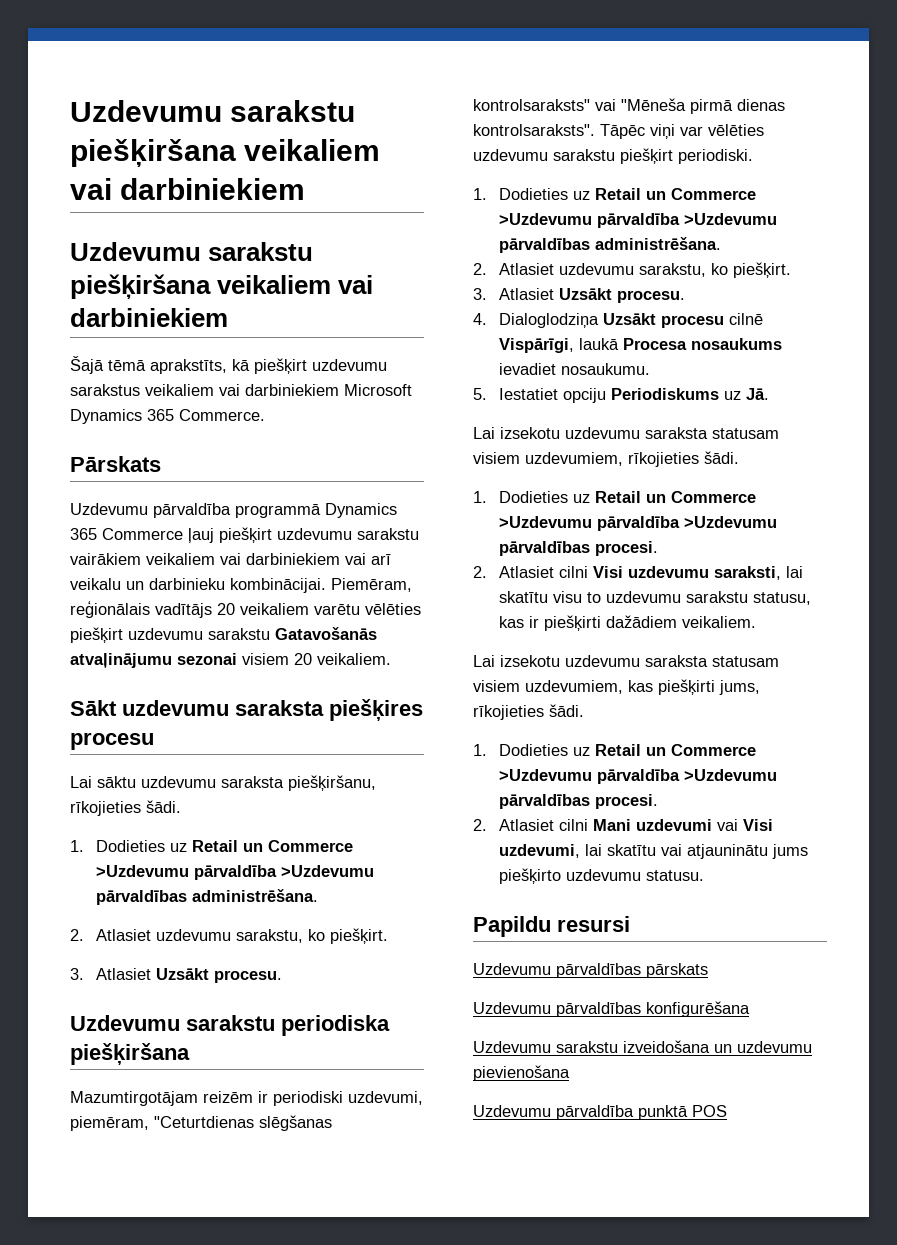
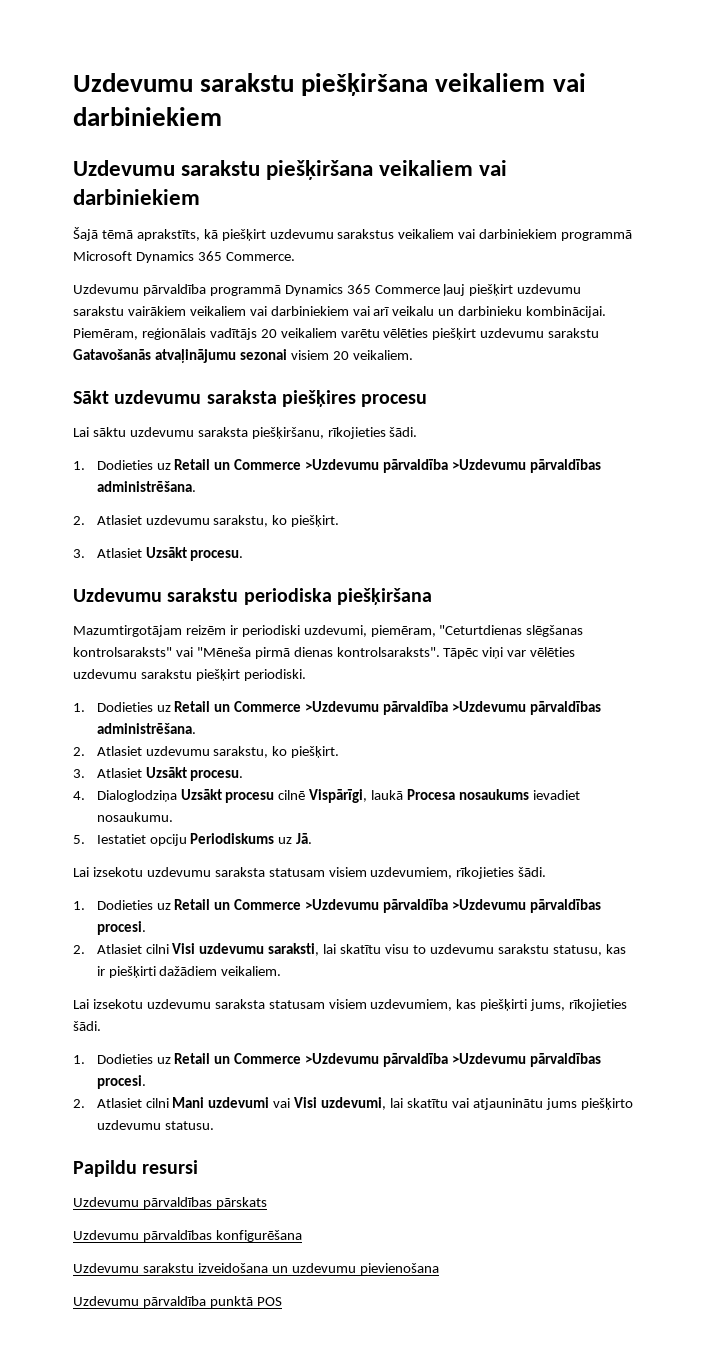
(339, 390) none -> [561,230,633,241] programmā
[70,456,161,472] // Pārskats -> (295, 256) none

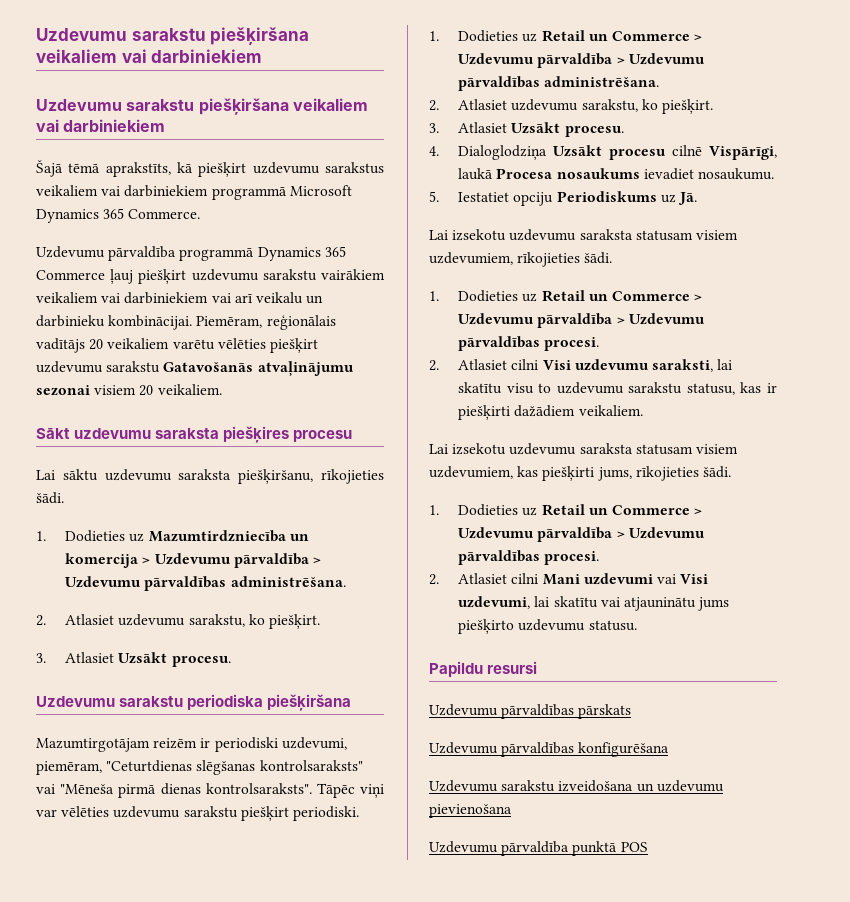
[174,459,527,473] Retail un Commerce >Uzdevumu pārvaldība >Uzdevumu -> [148,530,309,542] [65,553,321,568] [65,576,141,588] Mazumtirdzniecība un komercija > Uzdevumu pārvaldība > Uzdevumu
[305,701,527,715] >Uzdevumu pārvaldība >Uzdevumu -> [694,34,703,41] [458,53,704,68] > Uzdevumu pārvaldība > Uzdevumu
[305,899,527,913] >Uzdevumu pārvaldība >Uzdevumu -> [694,294,703,301] [458,313,704,328] > Uzdevumu pārvaldība > Uzdevumu
[305,1053,527,1067] >Uzdevumu pārvaldība >Uzdevumu -> [694,508,703,515] [458,527,704,542] > Uzdevumu pārvaldība > Uzdevumu

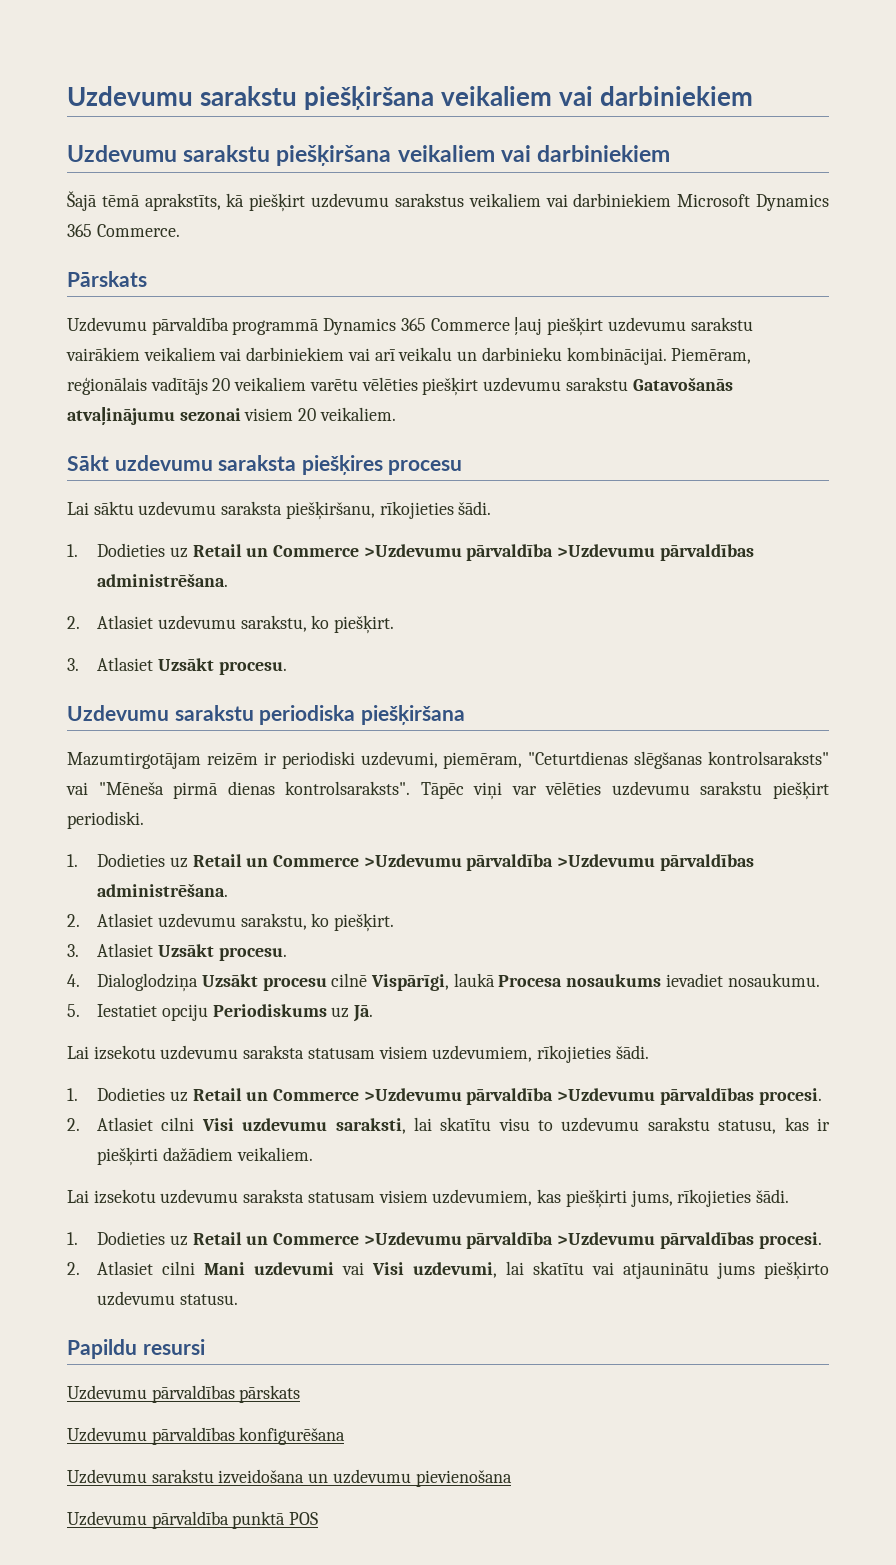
[211,187,287,200] programmā -> (672, 200) none
(201, 214) none -> [67,271,147,287] // Pārskats
[148,530,309,542] [65,553,321,568] [65,576,141,588] Mazumtirdzniecība un komercija > Uzdevumu pārvaldība > Uzdevumu -> [192,544,656,561] Retail un Commerce >Uzdevumu pārvaldība >Uzdevumu
[694,34,703,41] [458,53,704,68] > Uzdevumu pārvaldība > Uzdevumu -> [363,854,656,871] >Uzdevumu pārvaldība >Uzdevumu
[694,294,703,301] [458,313,704,328] > Uzdevumu pārvaldība > Uzdevumu -> [363,1088,656,1105] >Uzdevumu pārvaldība >Uzdevumu
[694,508,703,515] [458,527,704,542] > Uzdevumu pārvaldība > Uzdevumu -> [363,1232,656,1249] >Uzdevumu pārvaldība >Uzdevumu

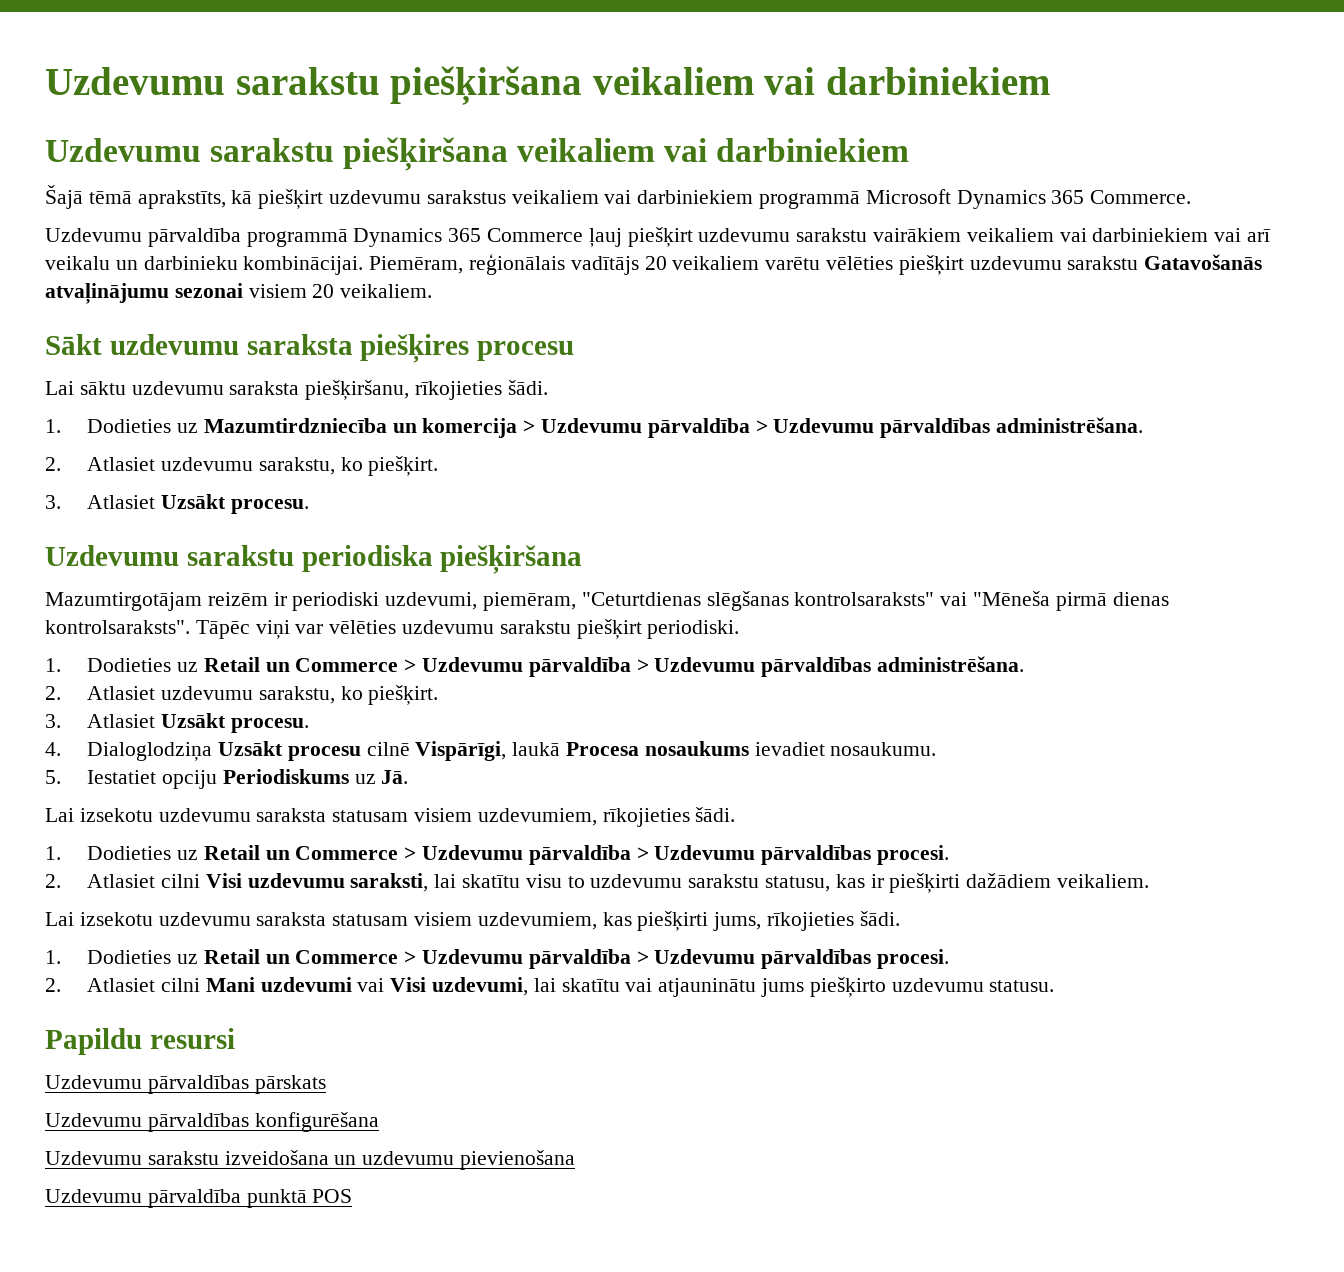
(672, 200) none -> [759,191,861,209] programmā
[67,271,147,287] // Pārskats -> (1192, 197) none
[192,544,656,561] Retail un Commerce >Uzdevumu pārvaldība >Uzdevumu -> [203,418,875,438] Mazumtirdzniecība un komercija > Uzdevumu pārvaldība > Uzdevumu
[363,854,656,871] >Uzdevumu pārvaldība >Uzdevumu -> [404,657,756,677] > Uzdevumu pārvaldība > Uzdevumu
[363,1088,656,1105] >Uzdevumu pārvaldība >Uzdevumu -> [404,845,756,865] > Uzdevumu pārvaldība > Uzdevumu
[363,1232,656,1249] >Uzdevumu pārvaldība >Uzdevumu -> [404,949,756,969] > Uzdevumu pārvaldība > Uzdevumu

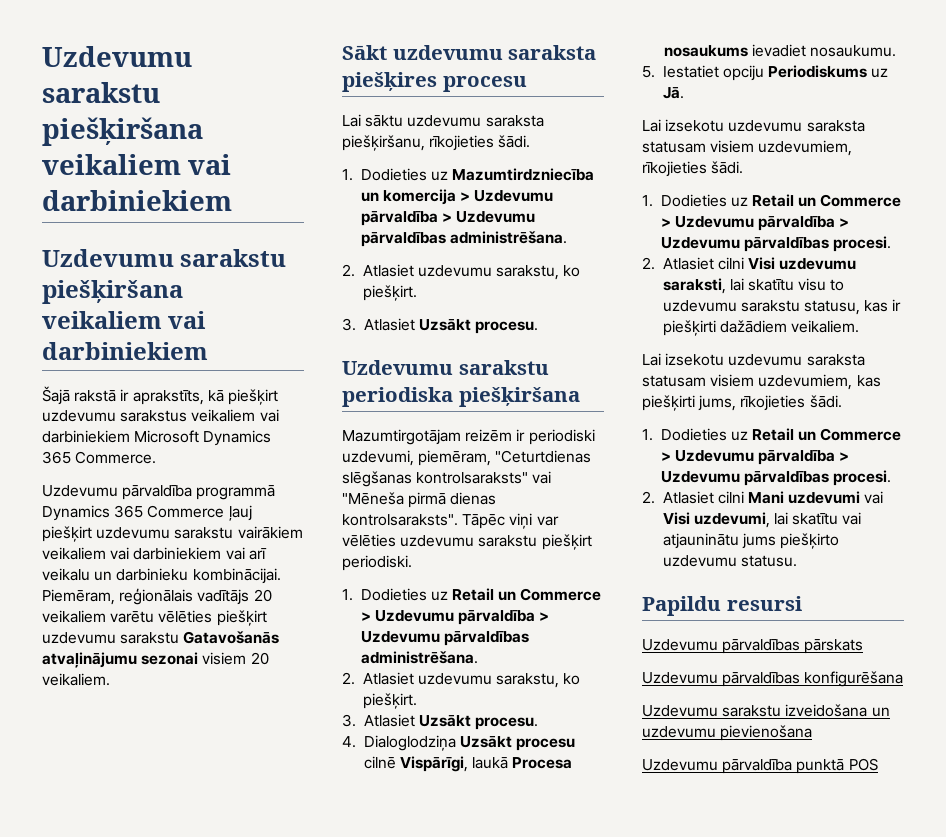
[88,191,132,204] tēmā -> [74,389,130,402] rakstā ir
[759,191,861,209] programmā -> (130, 436) none

